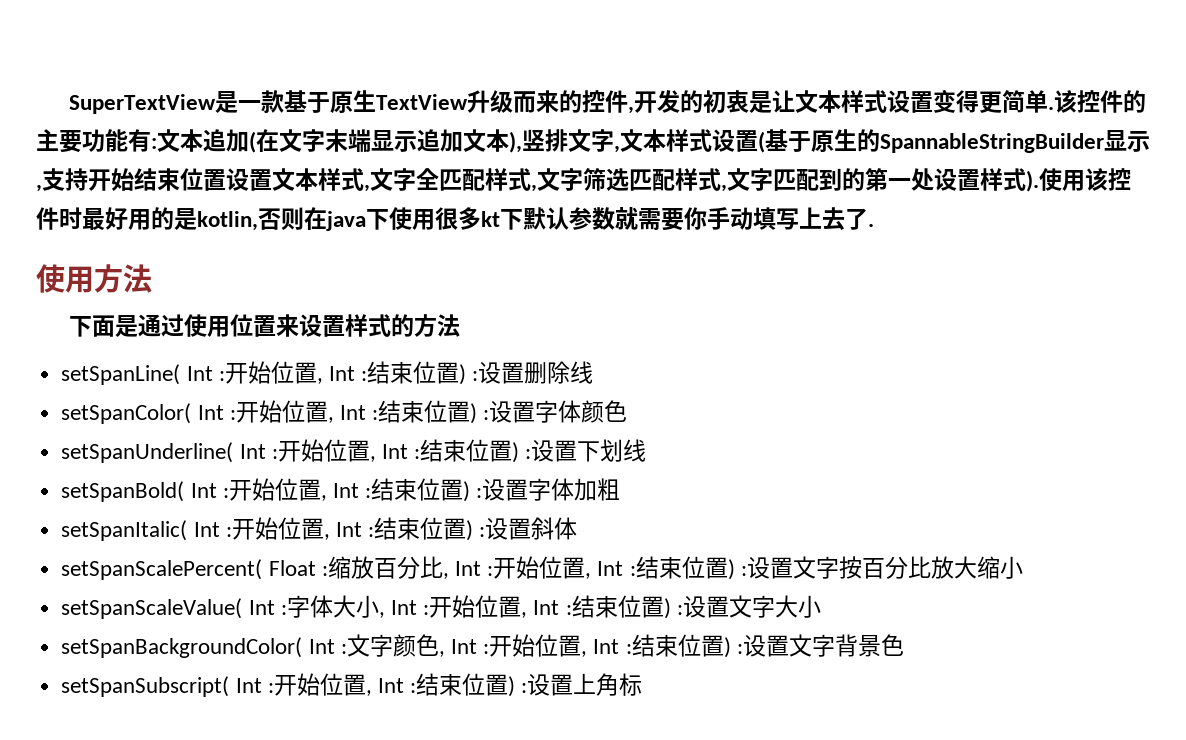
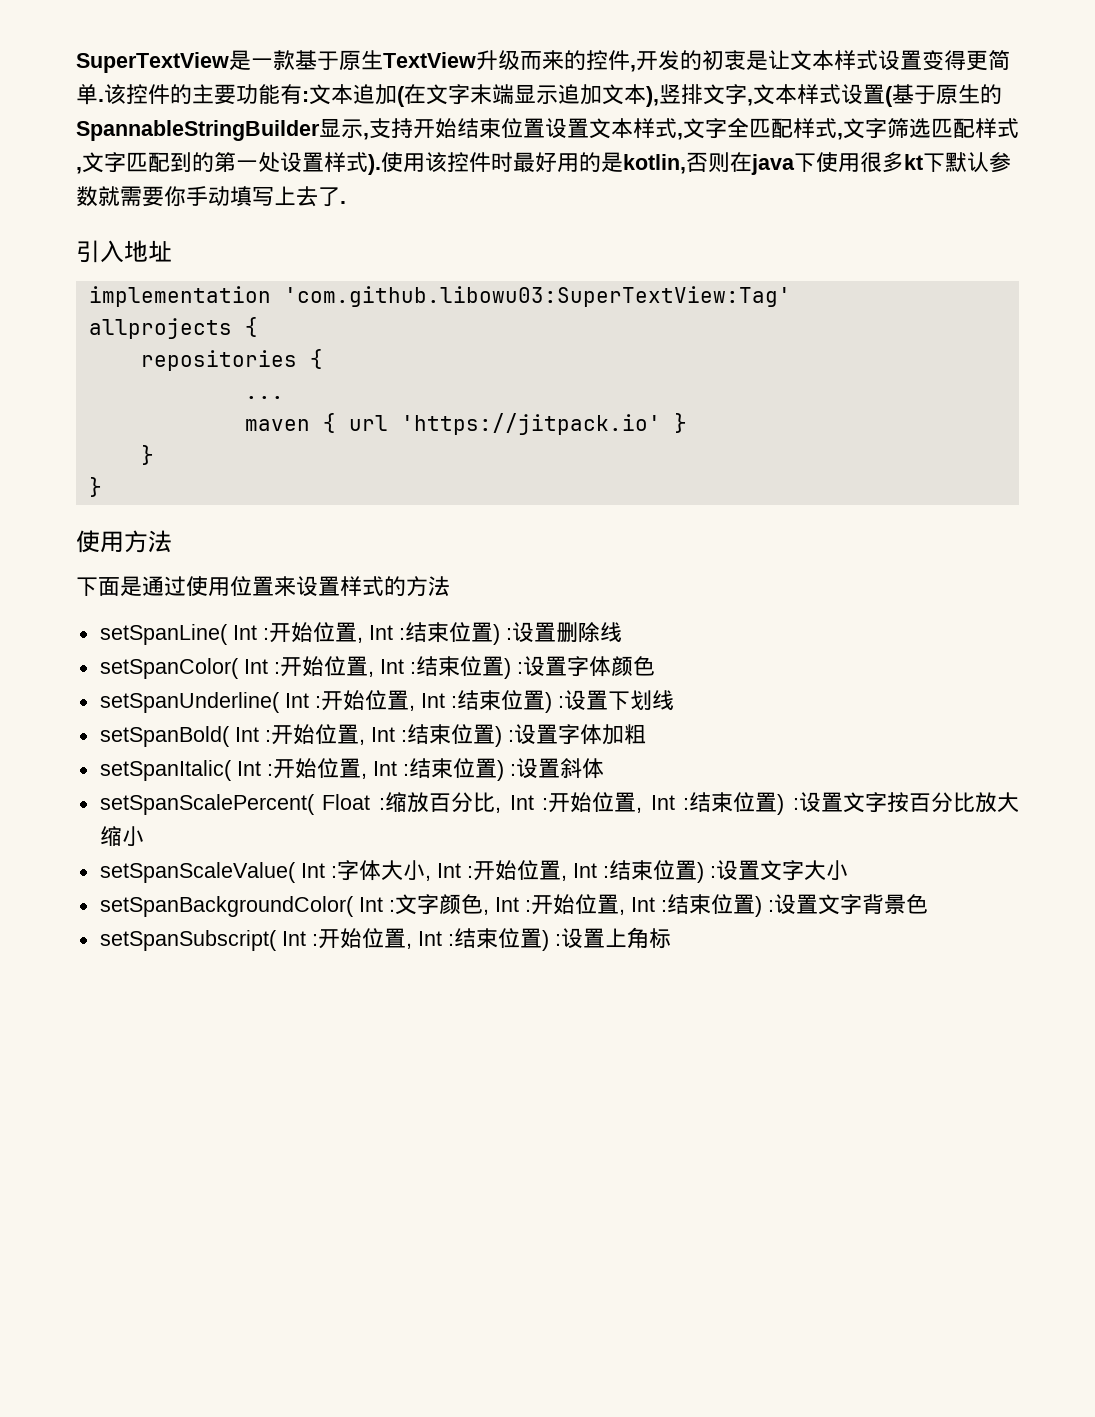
(874, 225) none -> [76,240,172,263] [88,286,791,307] [88,317,258,339] [140,349,323,371] [244,396,284,399] [244,413,687,435] [140,445,154,465] [88,477,102,497] // 引入地址 // implementation 'com.github.libowu03:SuperTextView:Tag' // allprojects { // repositories { // ... // maven { url 'https://jitpack.io' } // } // }

